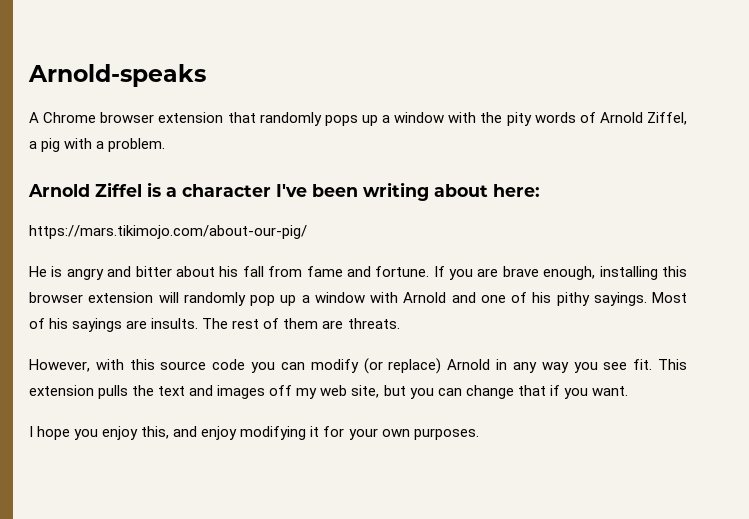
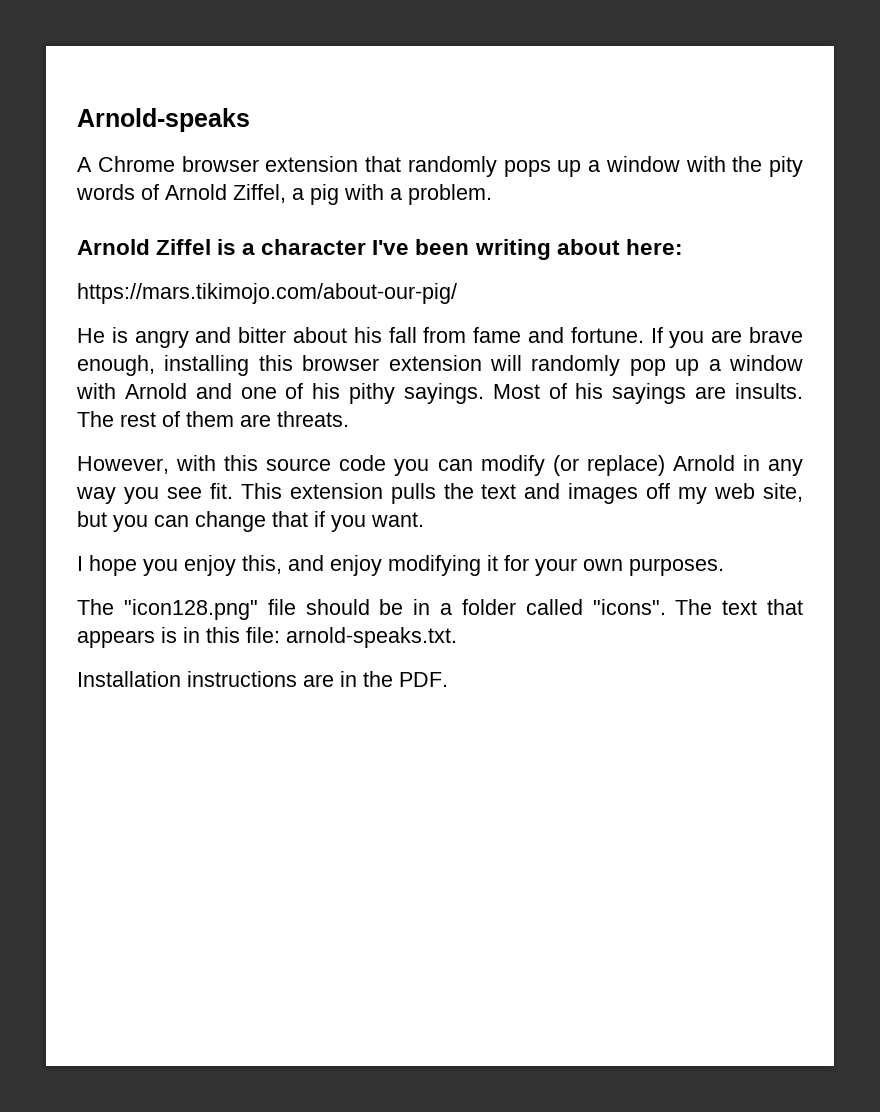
(479, 434) none -> [77,599,803,620] [77,627,457,648] [77,671,448,687] // The "icon128.png" file should be in a folder called "icons". The text that appears is in this file: arnold-speaks.txt. // Installation instructions are in the PDF.

